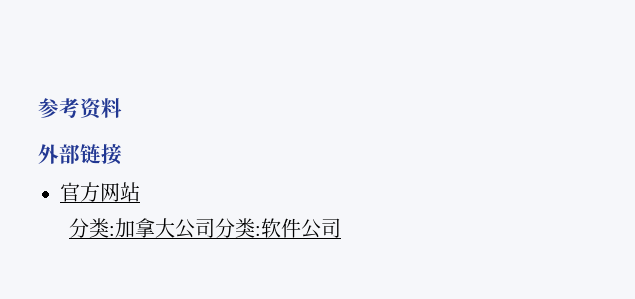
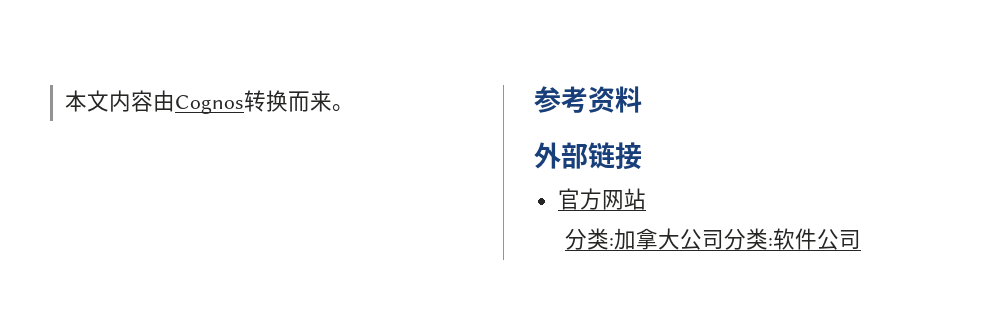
(38, 108) none -> [64,90,354,114] 本文内容由Cognos转换而来。 //

